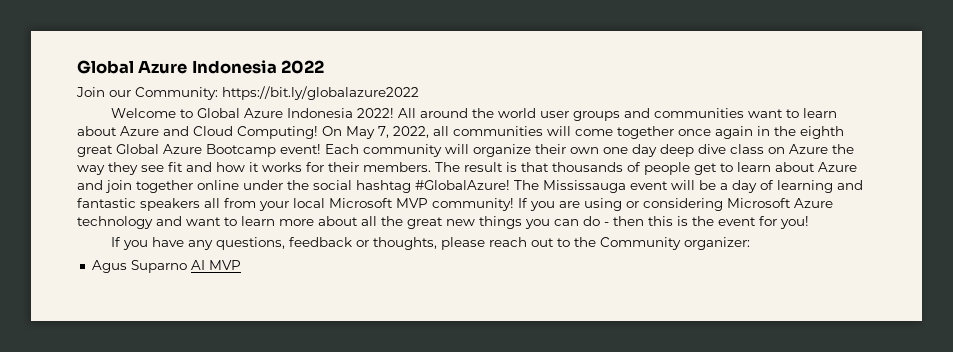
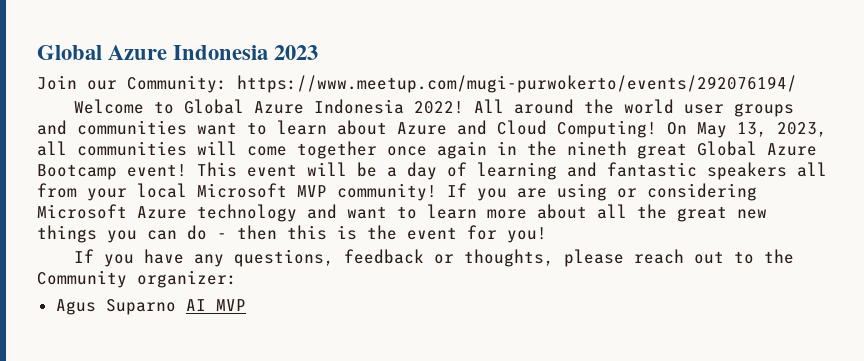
[77,60,325,74] Global Azure Indonesia 2022 -> [37,45,319,60] Global Azure Indonesia 2023
[222,86,419,100] https://bit.ly/globalazure2022 -> [237,75,797,93] https://www.meetup.com/mugi-purwokerto/events/292076194/
[378,126,429,138] 7, 2022, -> [737,122,827,137] 13, 2023,
[800,126,844,139] eighth -> [567,141,627,156] nineth
[325,144,854,157] [77,162,857,175] [77,180,626,193] Each community will organize their own one day deep dive class on Azure the way they see fit and how it works for their members. The result is that thousands of people get to learn about Azure and join together online under the social hashtag #GlobalAzure! The Mississauga -> [197,162,237,177] This

